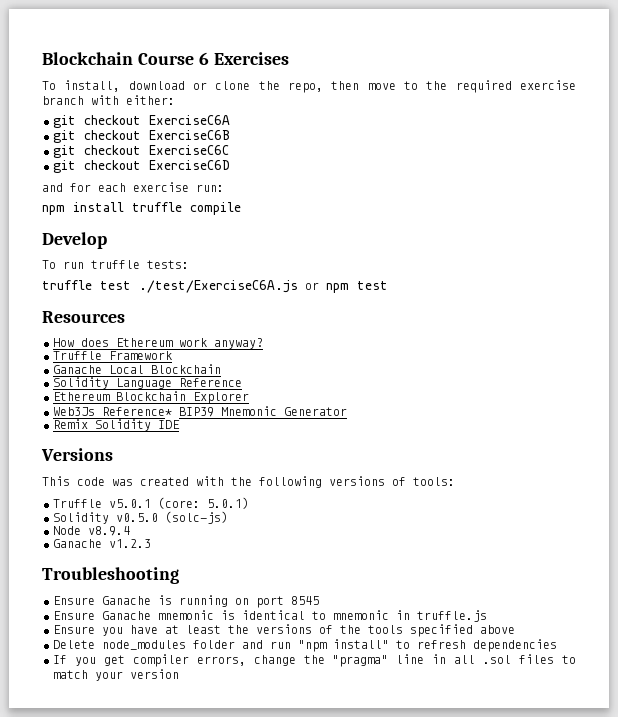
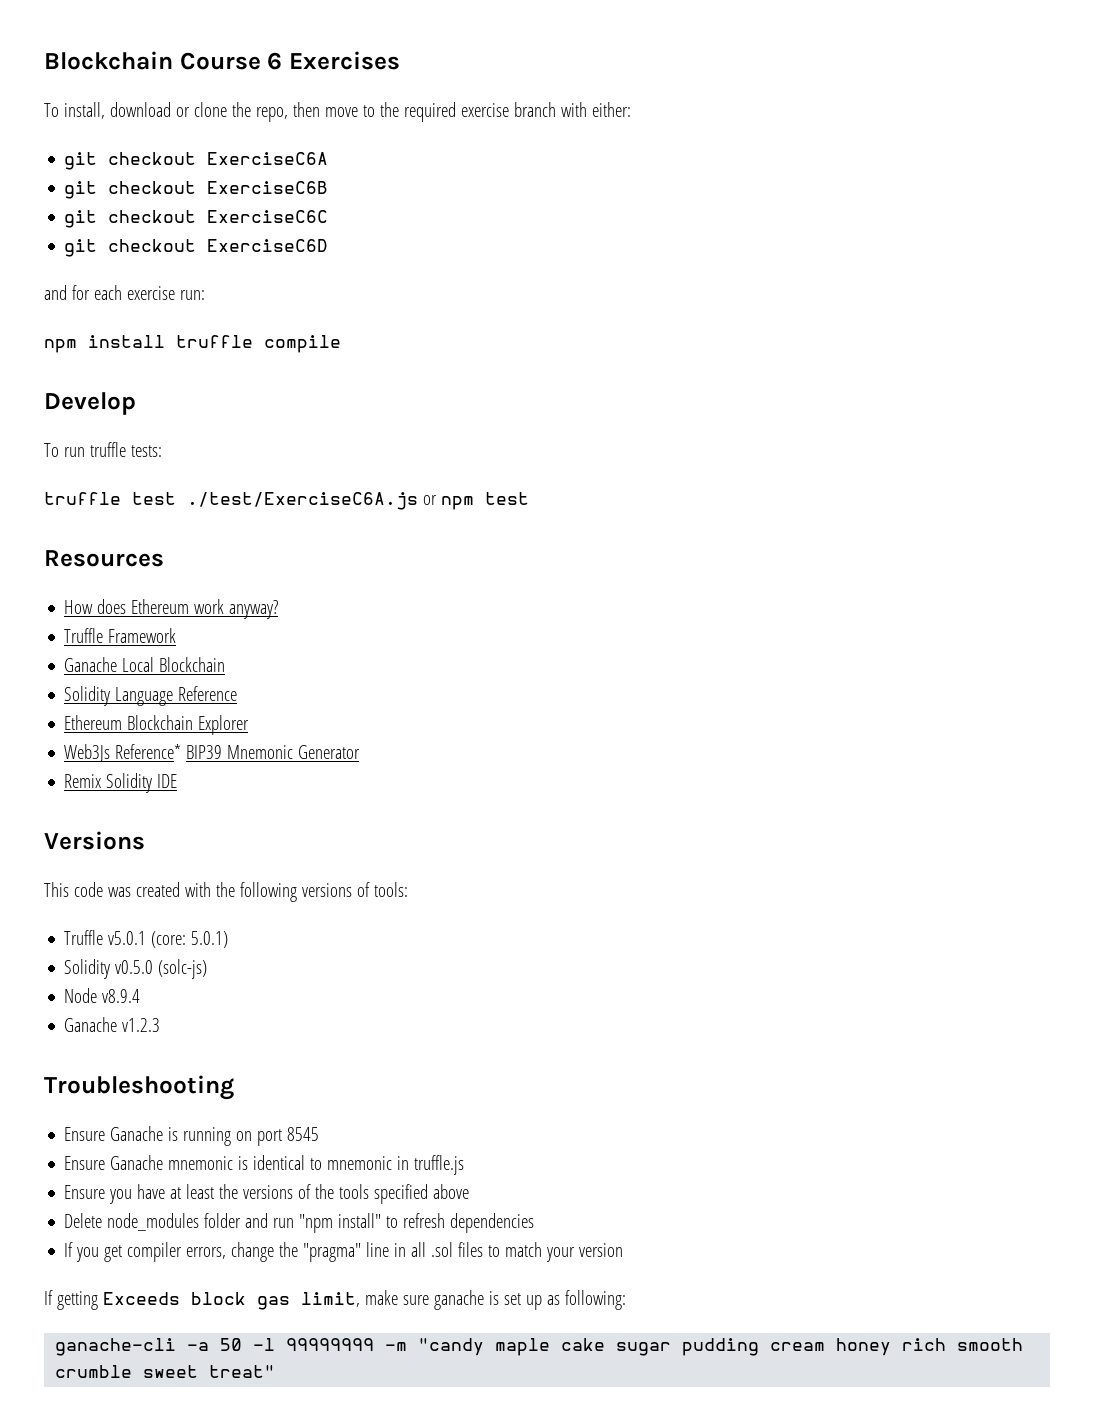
(179, 674) none -> [44,1290,626,1310] [55,1338,1024,1356] [55,1365,276,1378] // If getting Exceeds block gas limit, make sure ganache is set up as following: // ganache-cli -a 50 -l 99999999 -m "candy maple cake sugar pudding cream honey rich smooth crumble sweet treat"

